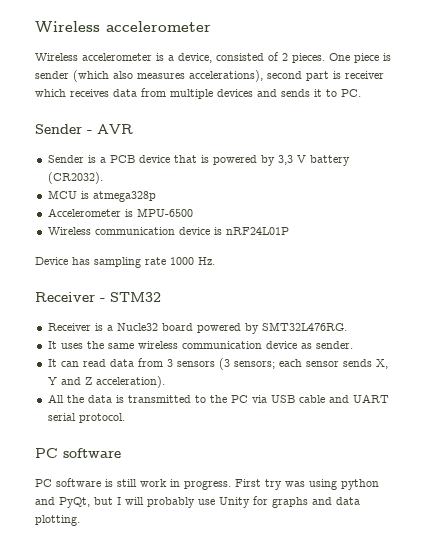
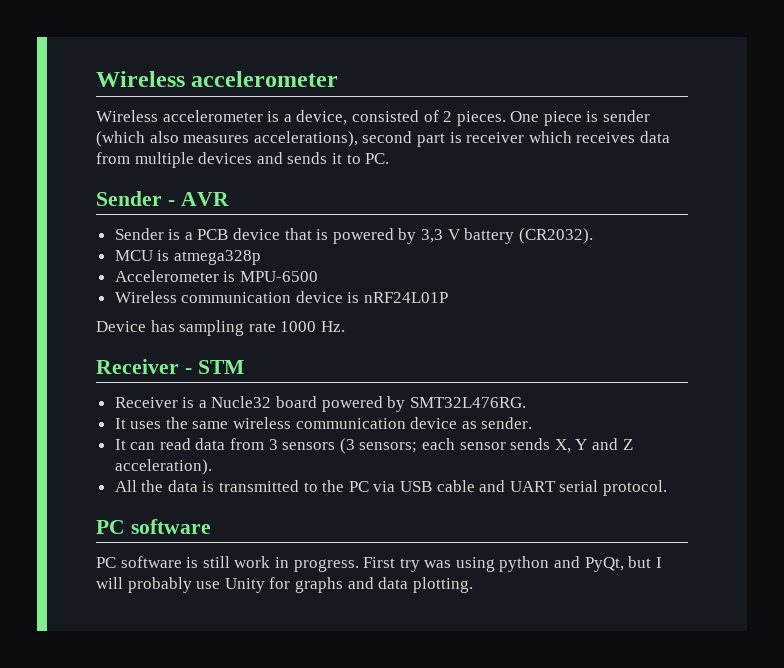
[110,292,161,302] STM32 -> [197,360,244,374] STM

